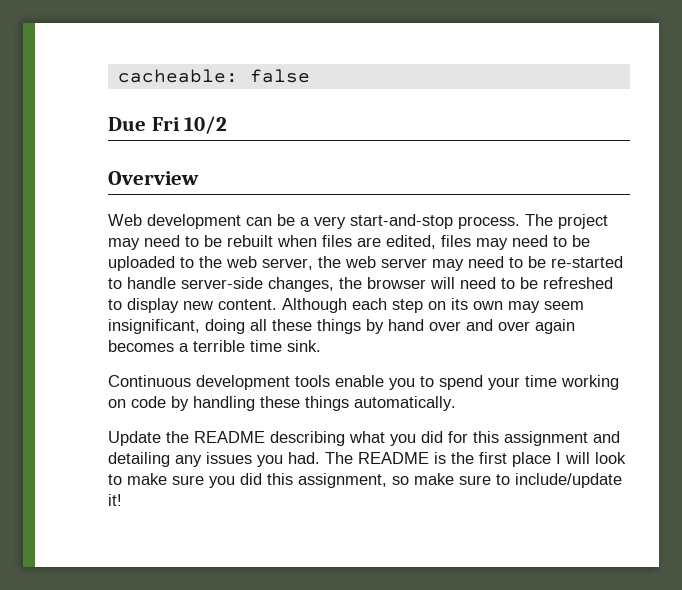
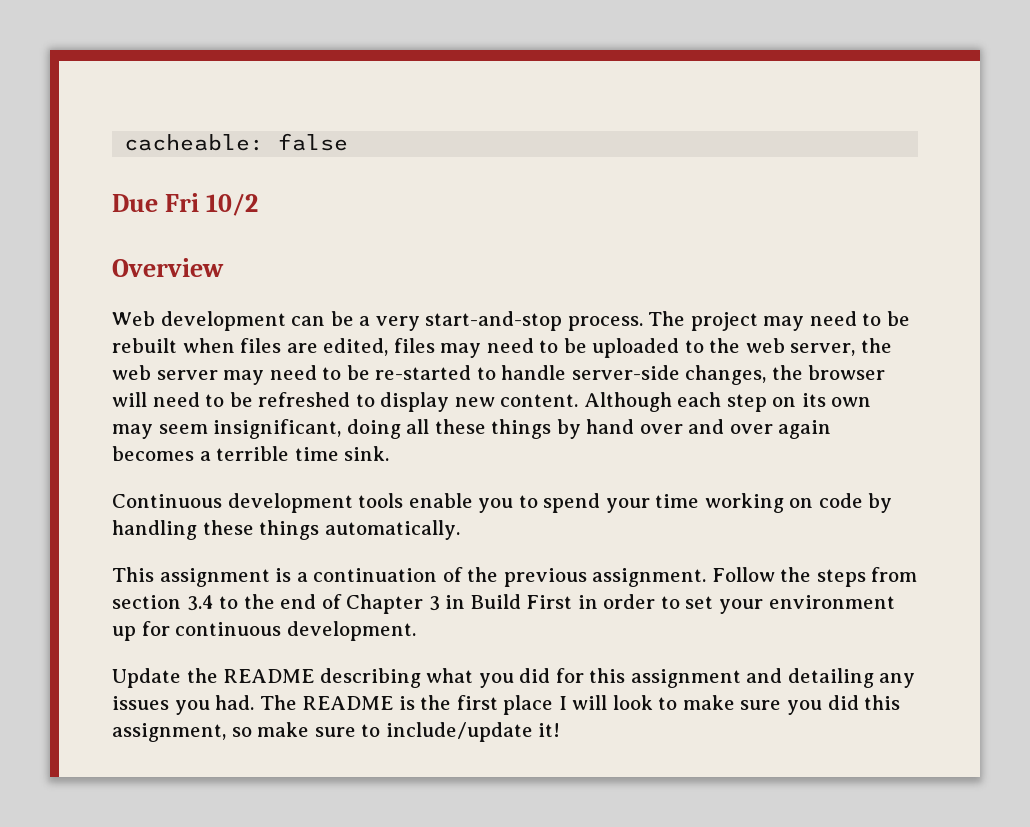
(456, 403) none -> [112,567,918,587] [112,594,895,614] [112,621,416,641] // This assignment is a continuation of the previous assignment. Follow the steps from section 3.4 to the end of Chapter 3 in Build First in order to set your environment up for continuous development.

